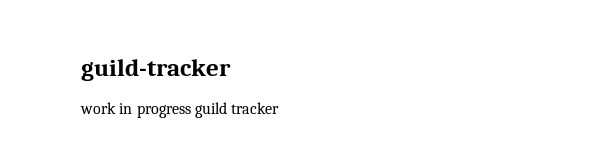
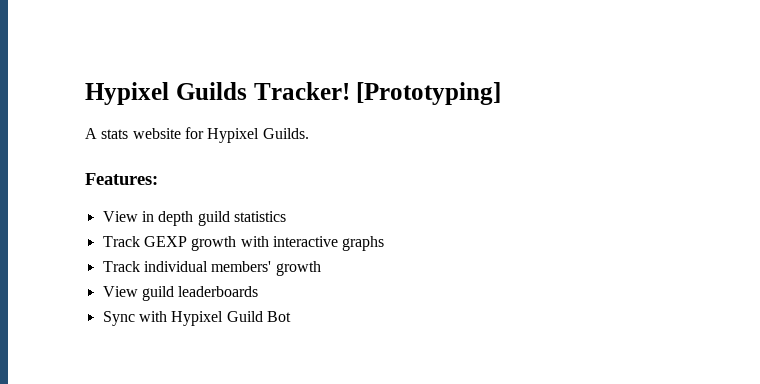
[81,59,231,81] [80,102,280,118] guild-tracker // work in progress guild tracker -> [85,82,502,105] [85,127,309,143] [85,173,158,185] [102,211,286,226] [102,236,385,251] [102,261,321,276] [102,286,259,301] [102,311,291,326] Hypixel Guilds Tracker! [Prototyping] // A stats website for Hypixel Guilds. // Features: // View in depth guild statistics // Track GEXP growth with interactive graphs // Track individual members' growth // View guild leaderboards // Sync with Hypixel Guild Bot

